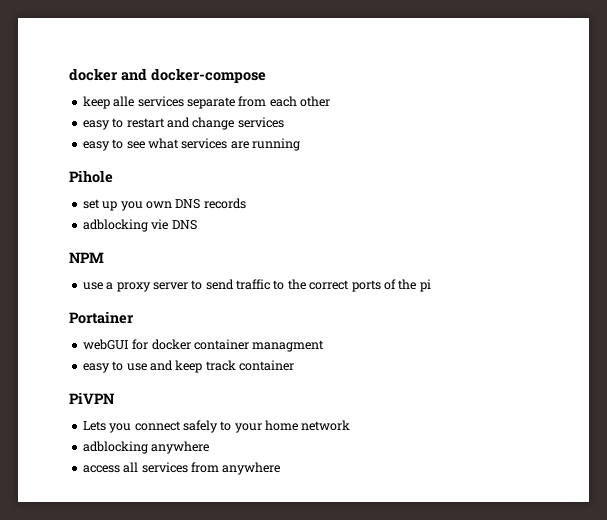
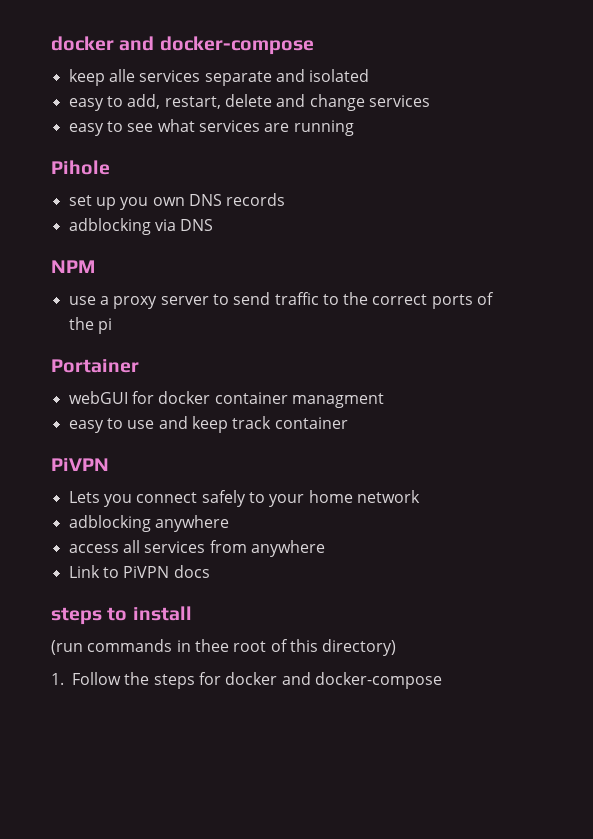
[238,96,330,107] [82,118,165,130] from each other // easy to restart -> [275,69,370,82] [68,94,272,111] and isolated // easy to add, restart, delete
[151,219,169,230] vie -> [154,219,176,231] via
(281, 468) none -> [68,565,210,578] [51,606,192,625] [51,639,397,656] [51,672,442,689] // Link to PiVPN docs // steps to install // (run commands in thee root of this directory) // 1. Follow the steps for docker and docker-compose

